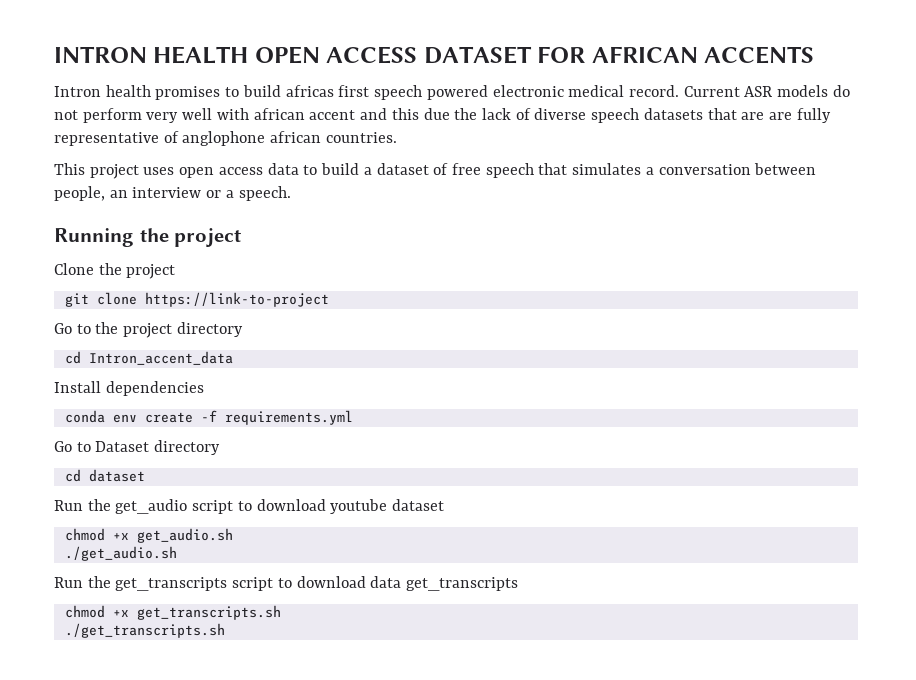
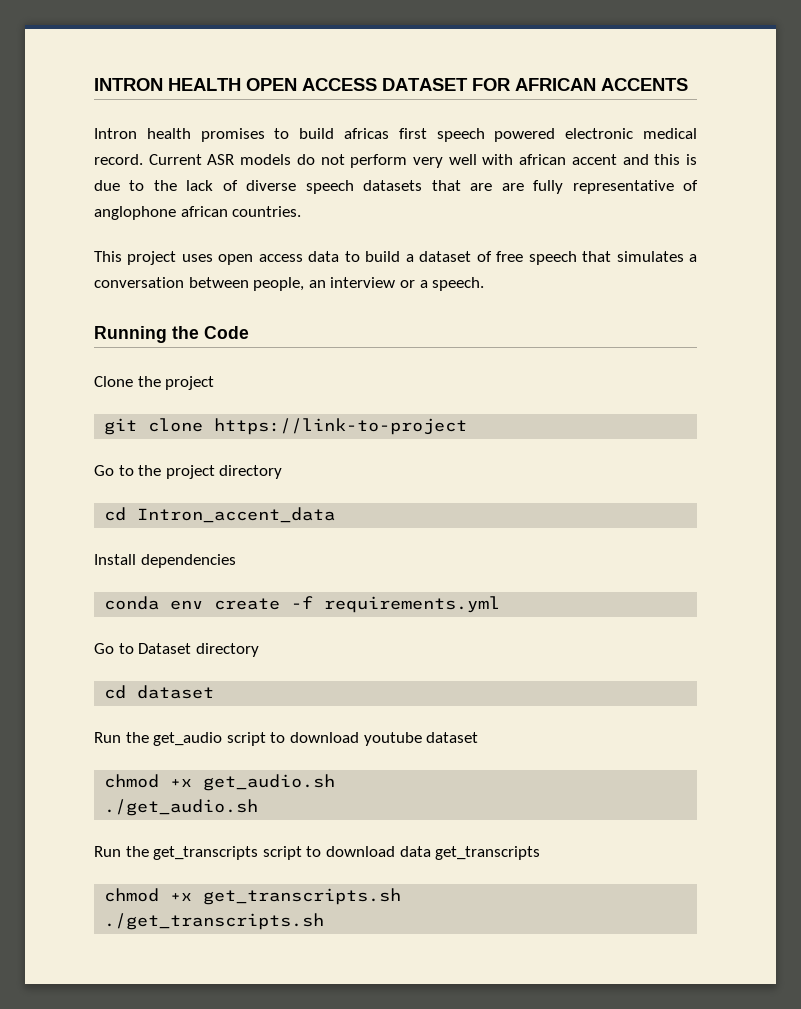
[423,108,450,120] due -> [685,154,697,165] [94,180,145,191] is due to
[174,228,242,247] project -> [204,326,249,339] Code

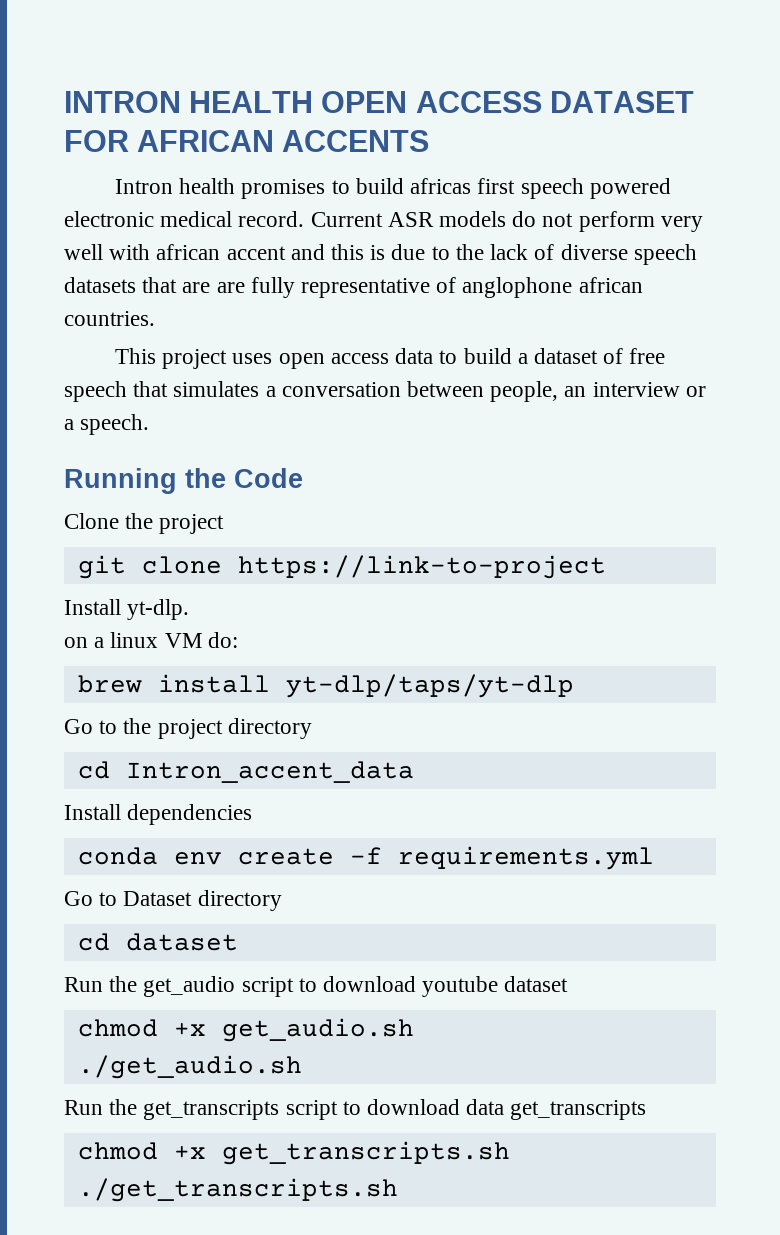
(468, 426) none -> [64,599,190,620] [64,632,238,648] [77,674,574,698] // Install yt-dlp. // on a linux VM do: // brew install yt-dlp/taps/yt-dlp

